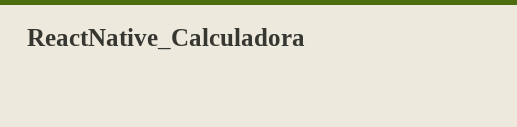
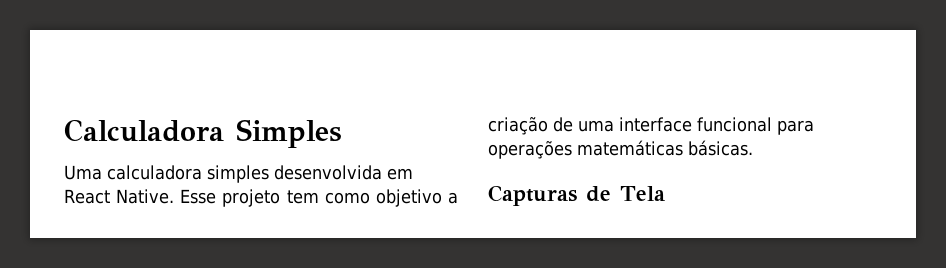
[27,28,305,50] ReactNative_Calculadora -> [64,119,342,148] [64,165,413,183] [64,189,458,207] [488,117,814,135] [488,140,753,159] [488,185,665,206] Calculadora Simples // Uma calculadora simples desenvolvida em React Native. Esse projeto tem como objetivo a criação de uma interface funcional para operações matemáticas básicas. // Capturas de Tela

